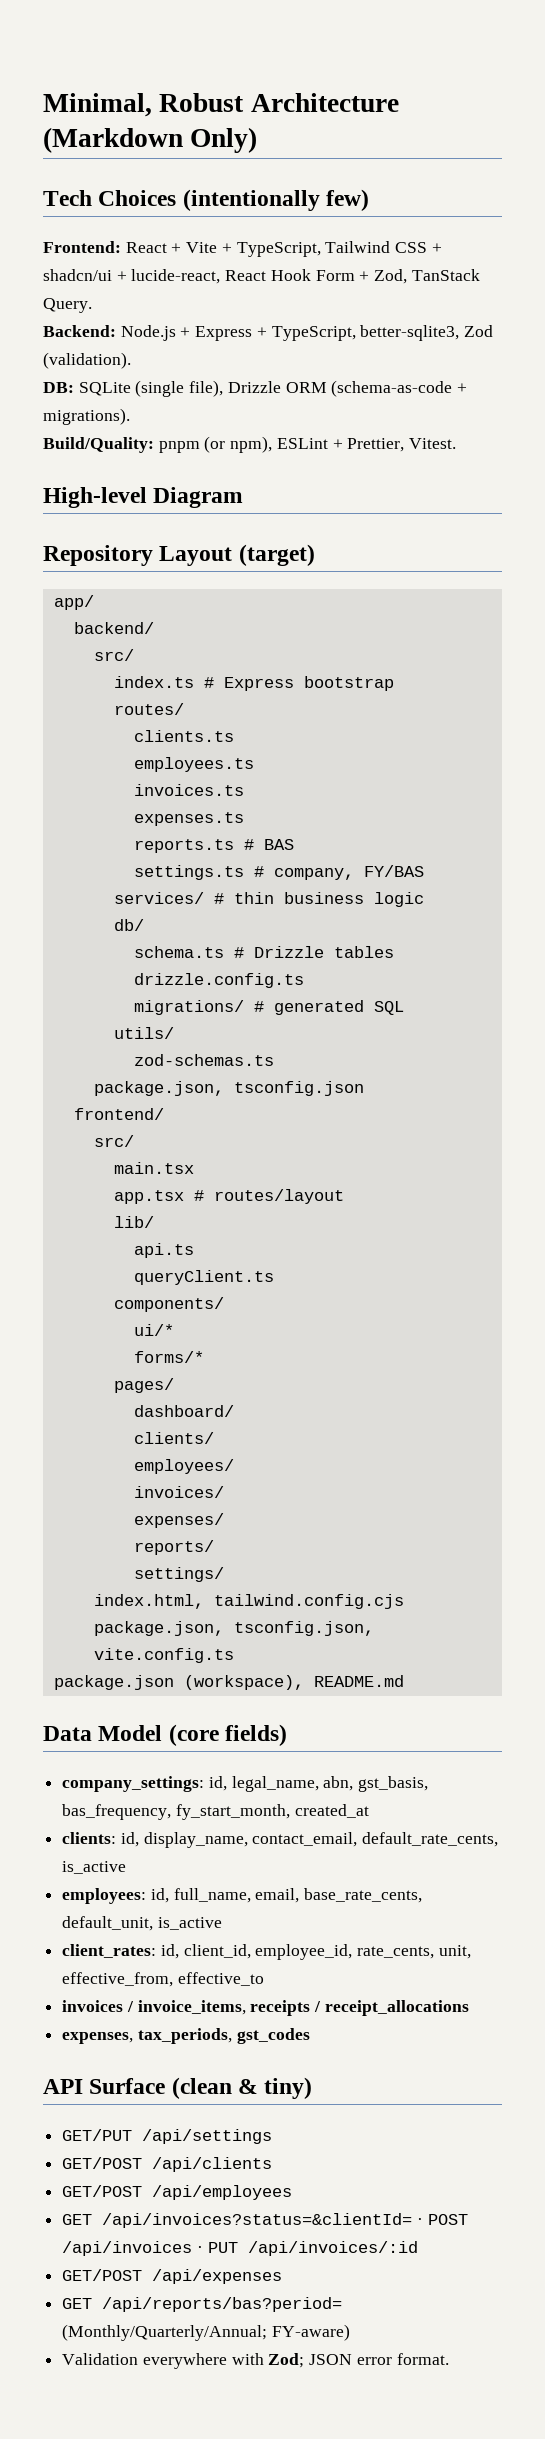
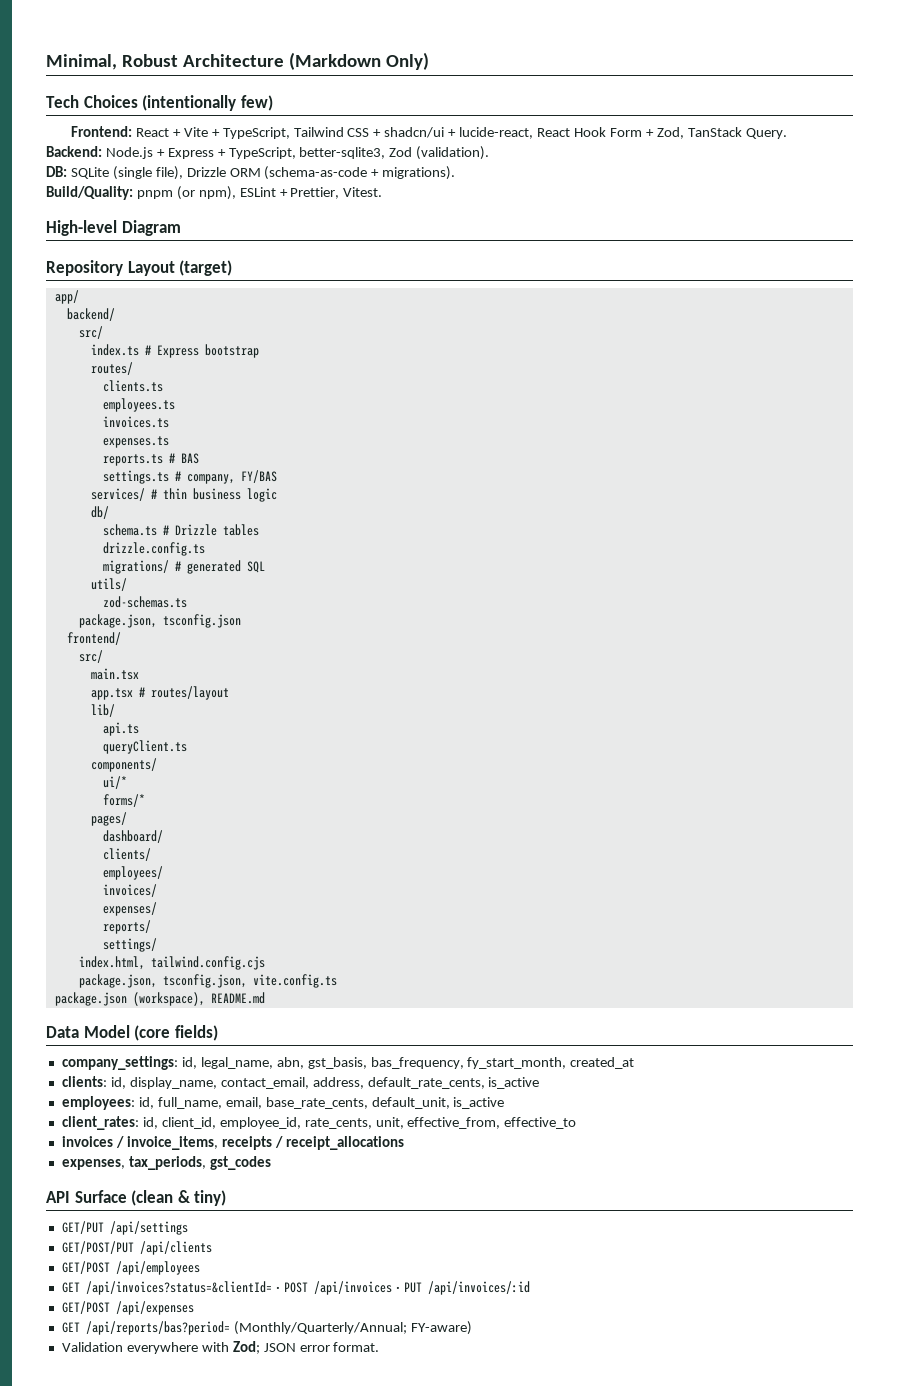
(358, 1839) none -> [312,1077,364,1089] address,
[62,2157,143,2169] GET/POST -> [61,1241,134,1254] GET/POST/PUT

